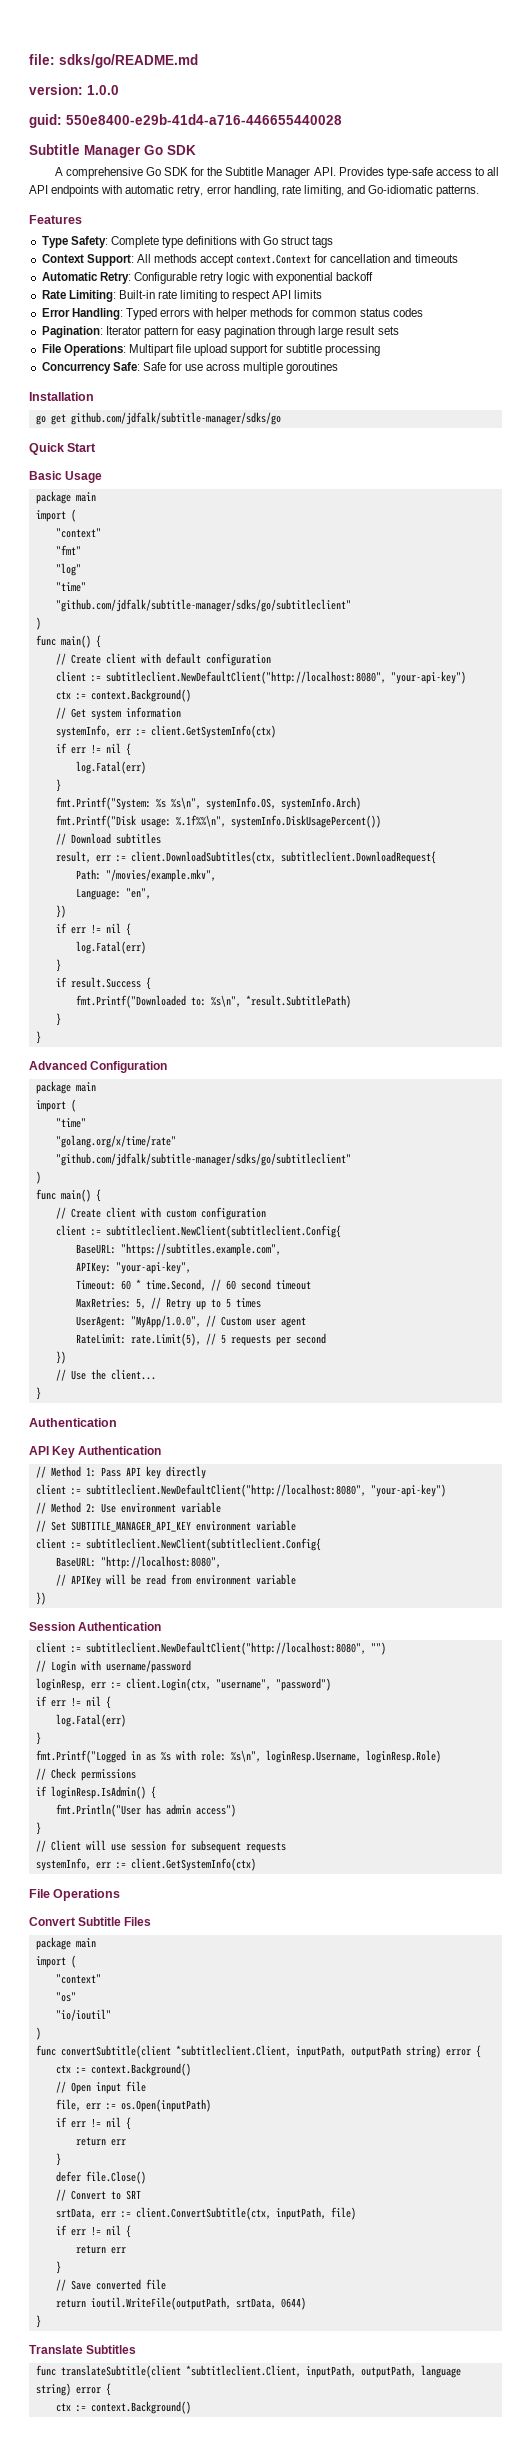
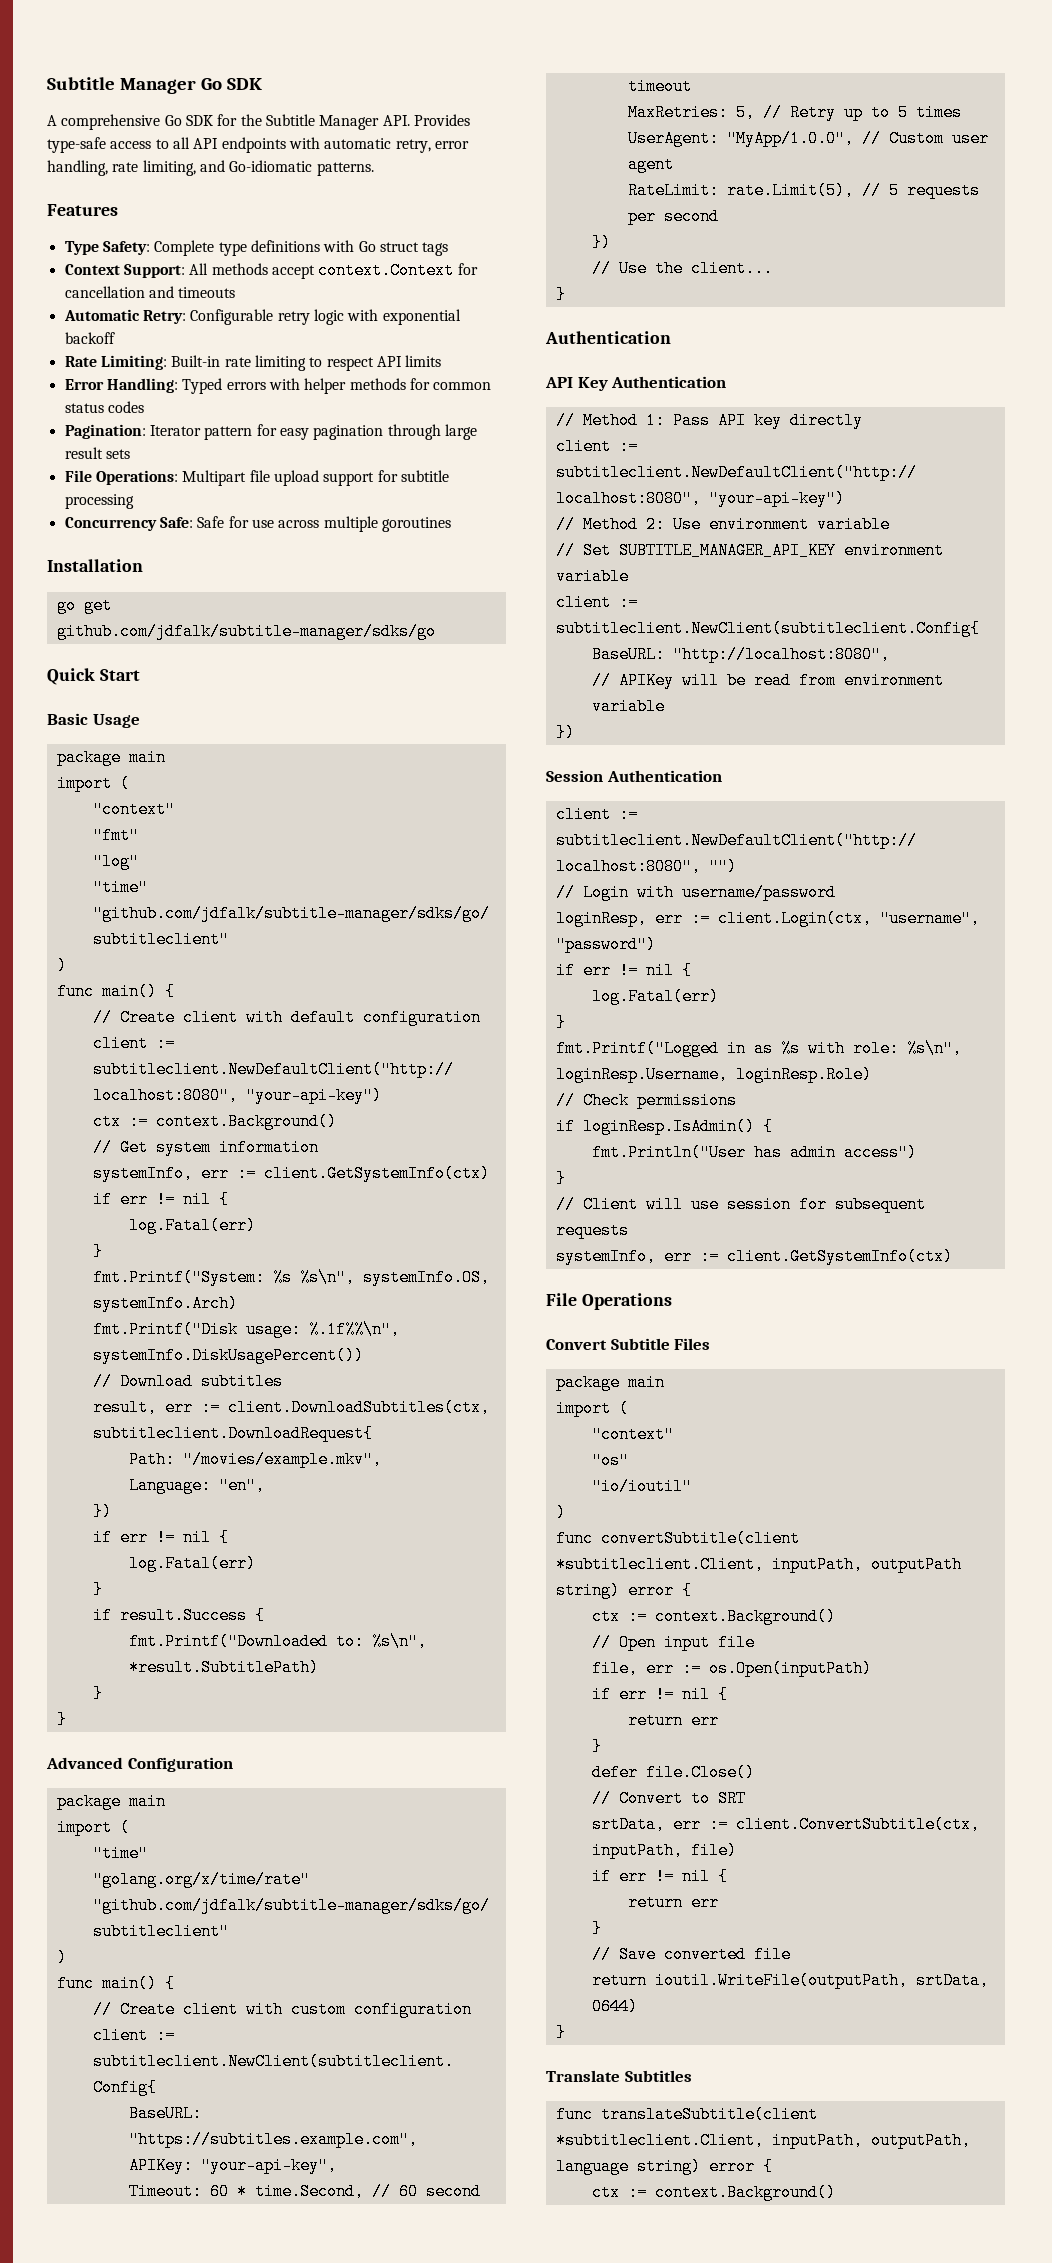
[29,54,198,68] [29,84,119,95] [29,114,342,128] file: sdks/go/README.md // version: 1.0.0 // guid: 550e8400-e29b-41d4-a716-446655440028 // -> (47, 83) none

